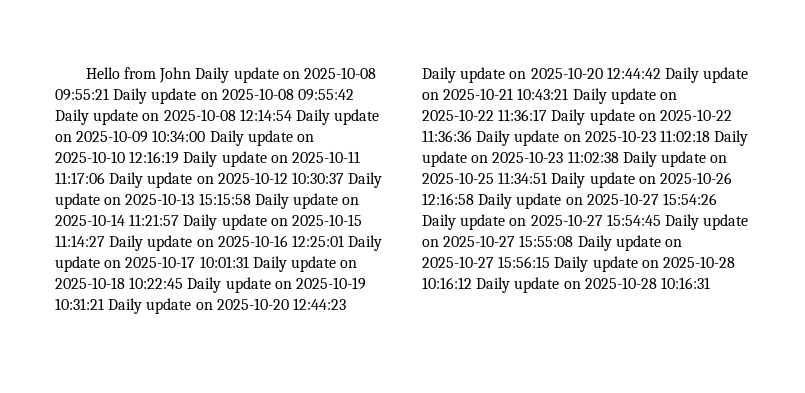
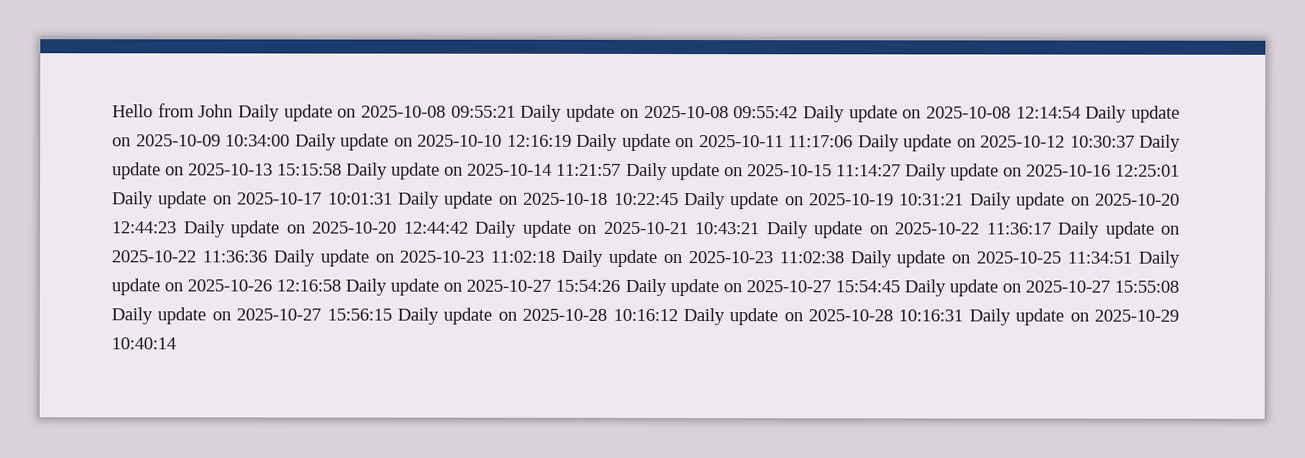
(710, 283) none -> [968,308,1180,326] [111,337,176,350] Daily update on 2025-10-29 10:40:14

